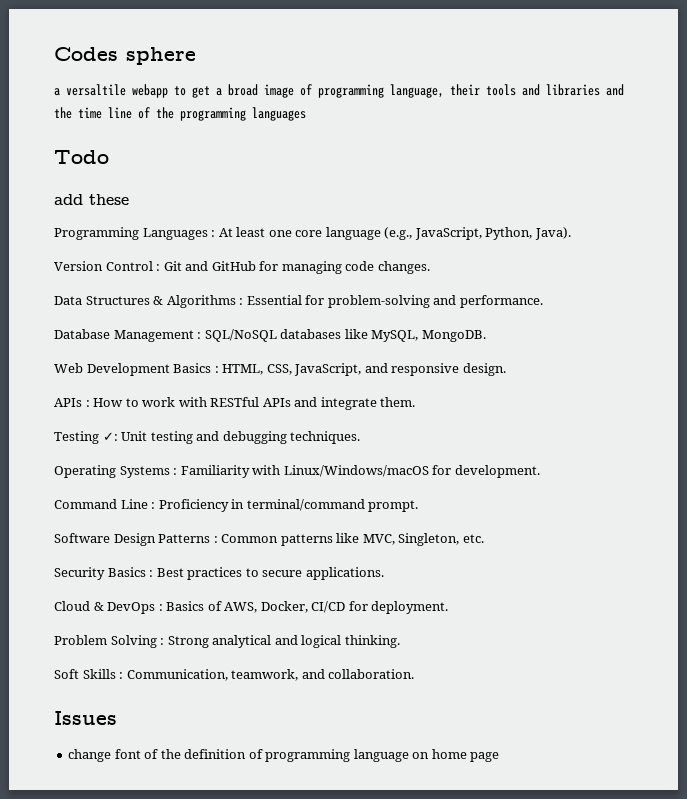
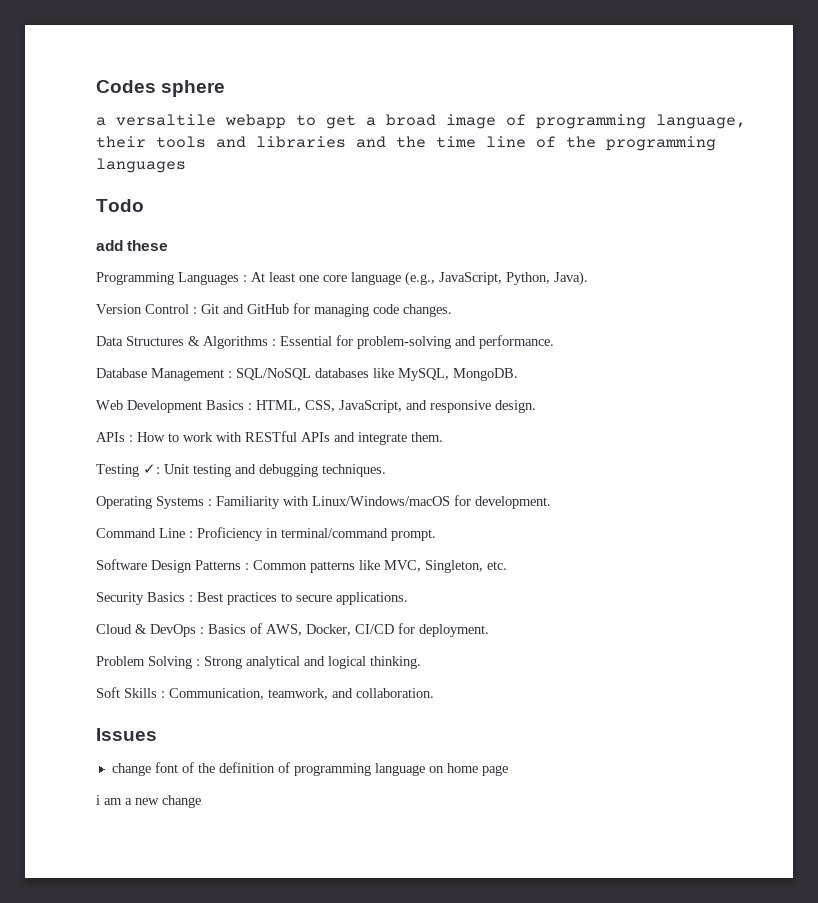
(500, 757) none -> [96,795,201,808] // i am a new change

